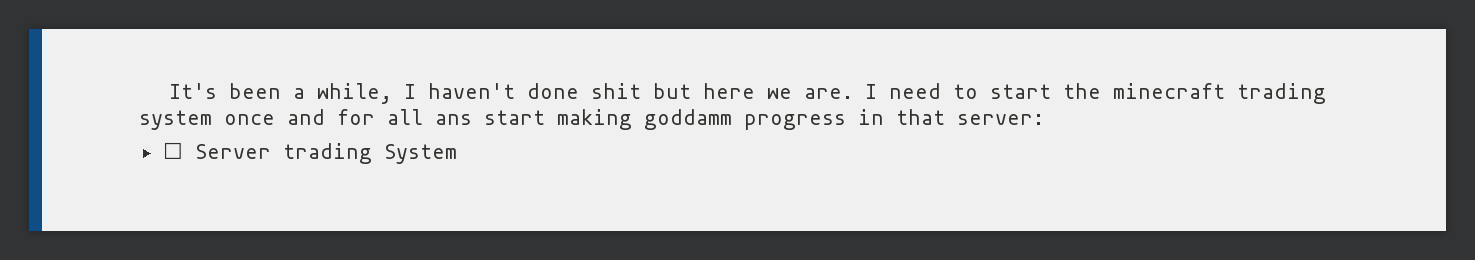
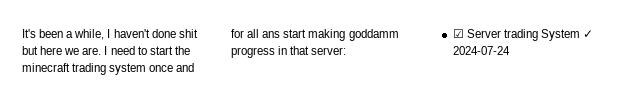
[162,142,183,159] ☐ -> [452,29,464,38] ☑
(457, 154) none -> [583,30,594,38] [452,46,510,55] ✓ 2024-07-24

